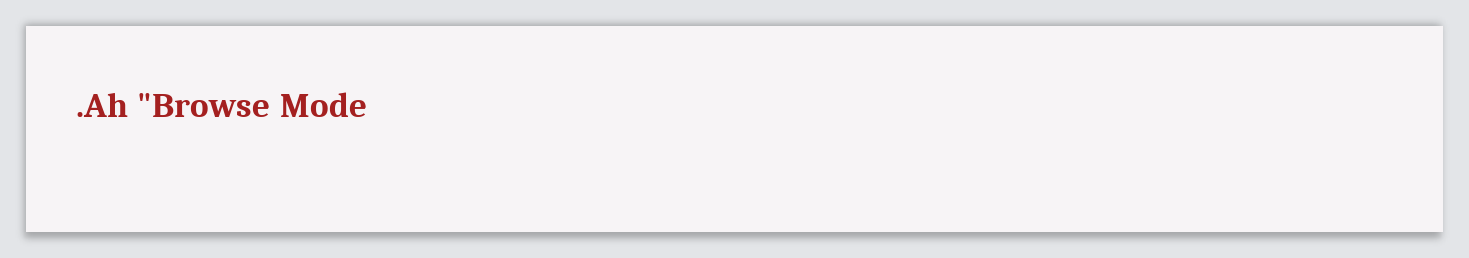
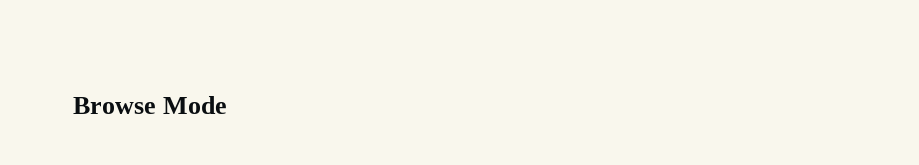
[76,92,271,117] .Ah "Browse -> [73,97,156,114] Browse

